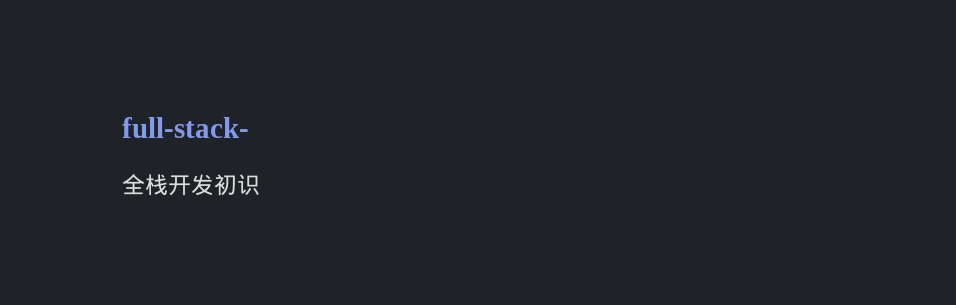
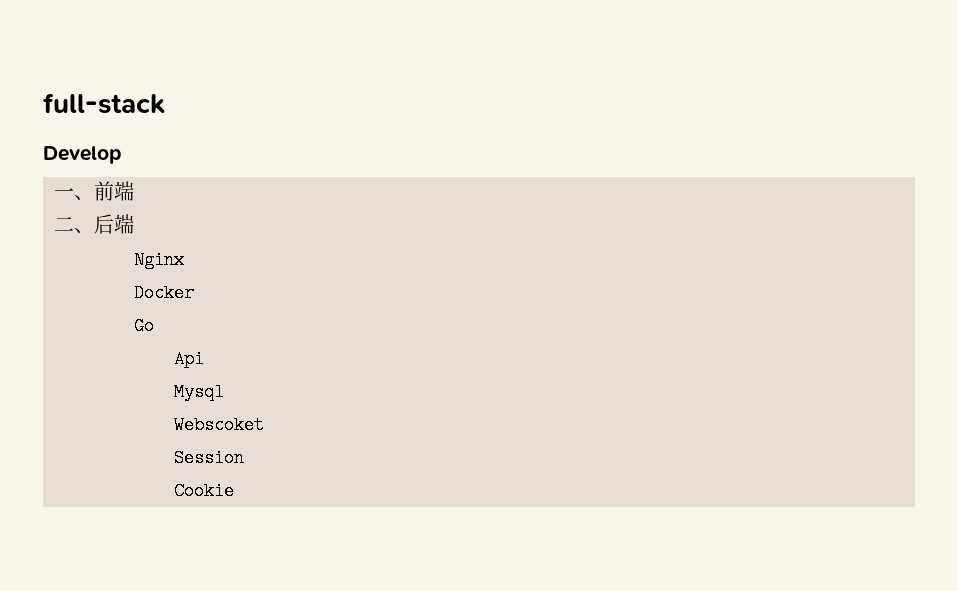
[122,117,249,138] [122,174,260,196] full-stack- // 全栈开发初识 -> [43,93,165,114] [43,146,122,164] [53,181,134,201] [53,214,134,234] [133,251,184,269] [133,284,194,302] [133,317,154,335] [173,350,204,368] [173,383,224,401] [173,416,264,434] [173,449,244,467] [173,482,234,500] full-stack // Develop // 一、前端 // 二、后端 // Nginx // Docker // Go // Api // Mysql // Webscoket // Session // Cookie

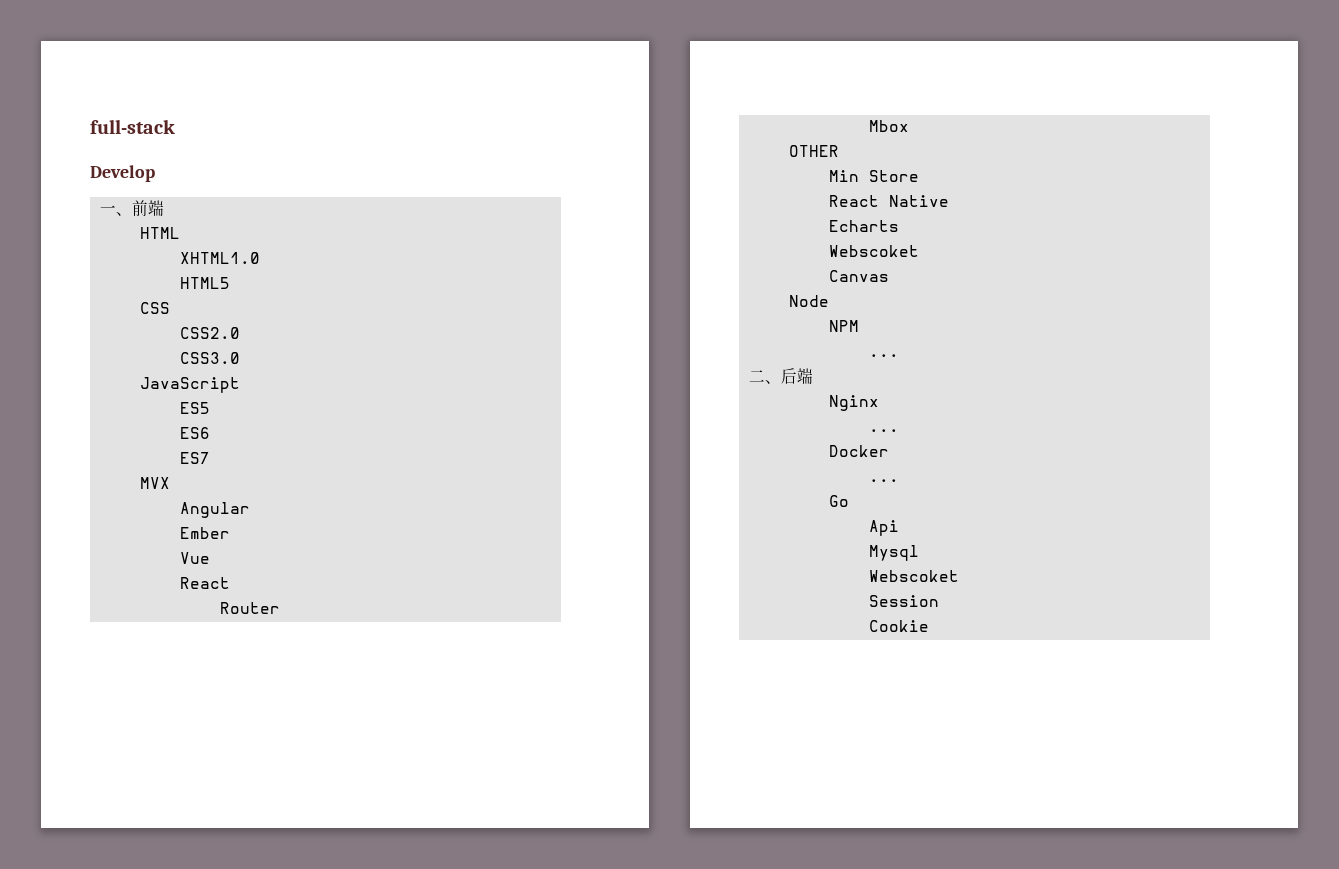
(134, 191) none -> [140,227,181,239] [180,252,261,264] [180,277,231,289] [140,302,171,314] [180,327,241,339] [180,352,241,364] [140,377,241,393] [180,402,211,414] [180,427,211,439] [180,452,211,464] [140,477,171,489] [180,502,251,518] [180,527,231,539] [180,552,211,564] [180,577,231,589] [220,602,281,614] [869,120,910,132] [789,145,840,157] [829,170,920,182] [829,195,950,207] [829,220,900,232] [829,245,920,257] [829,270,890,282] [789,295,830,307] [829,320,860,332] [869,354,900,357] // HTML // XHTML1.0 // HTML5 // CSS // CSS2.0 // CSS3.0 // JavaScript // ES5 // ES6 // ES7 // MVX // Angular // Ember // Vue // React // Router // Mbox // OTHER // Min Store // React Native // Echarts // Webscoket // Canvas // Node // NPM // ...
(184, 260) none -> [869,429,900,432] // ...
(194, 293) none -> [869,479,900,482] // ...

